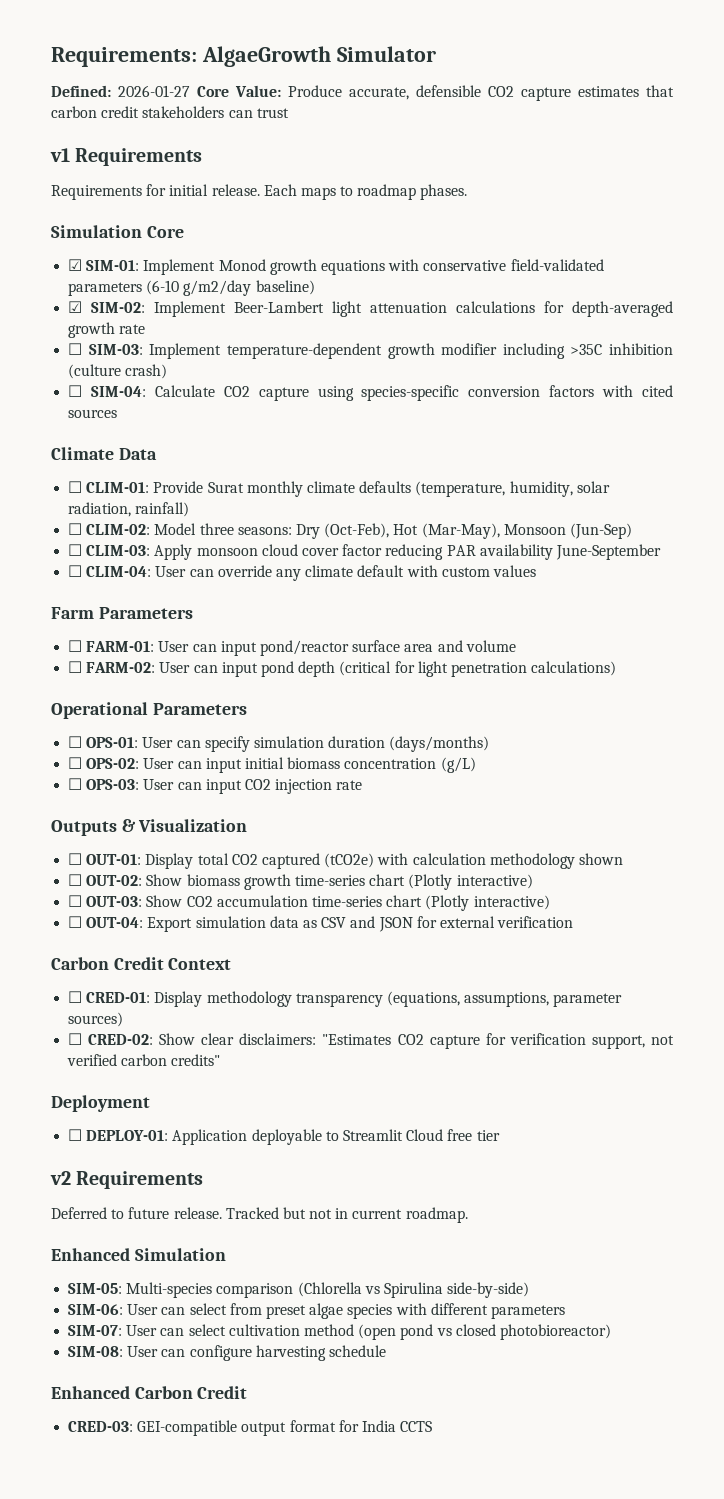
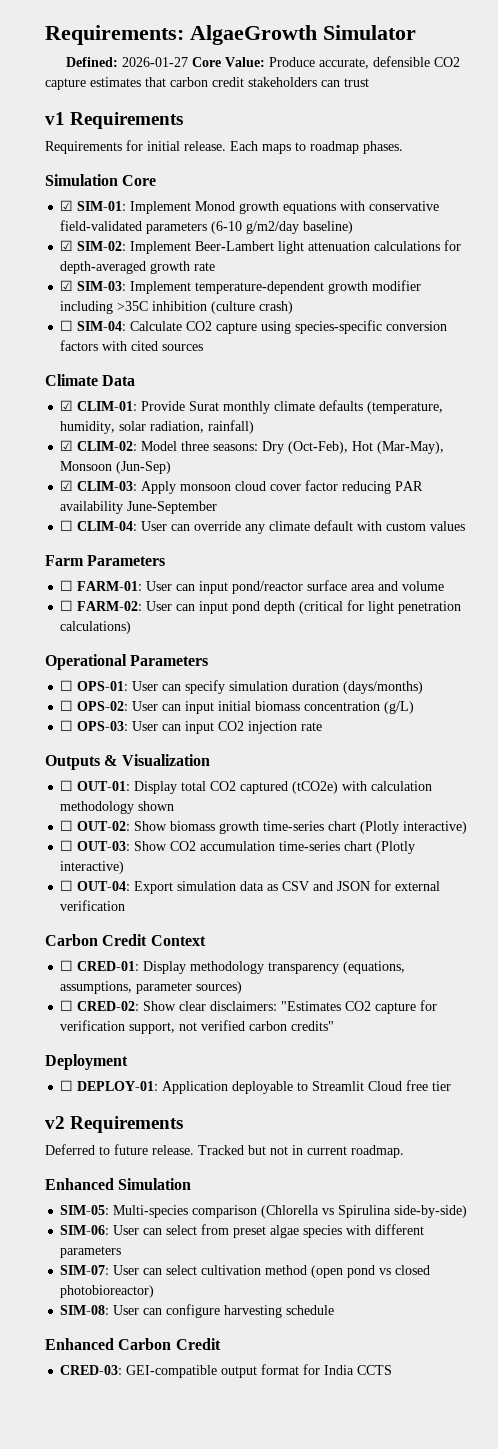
[68,343,83,355] ☐ -> [60,280,74,291] ☑
[68,481,83,493] ☐ -> [60,400,74,411] ☑
[68,523,83,535] ☐ -> [60,440,74,451] ☑
[68,544,83,556] ☐ -> [60,480,74,491] ☑

